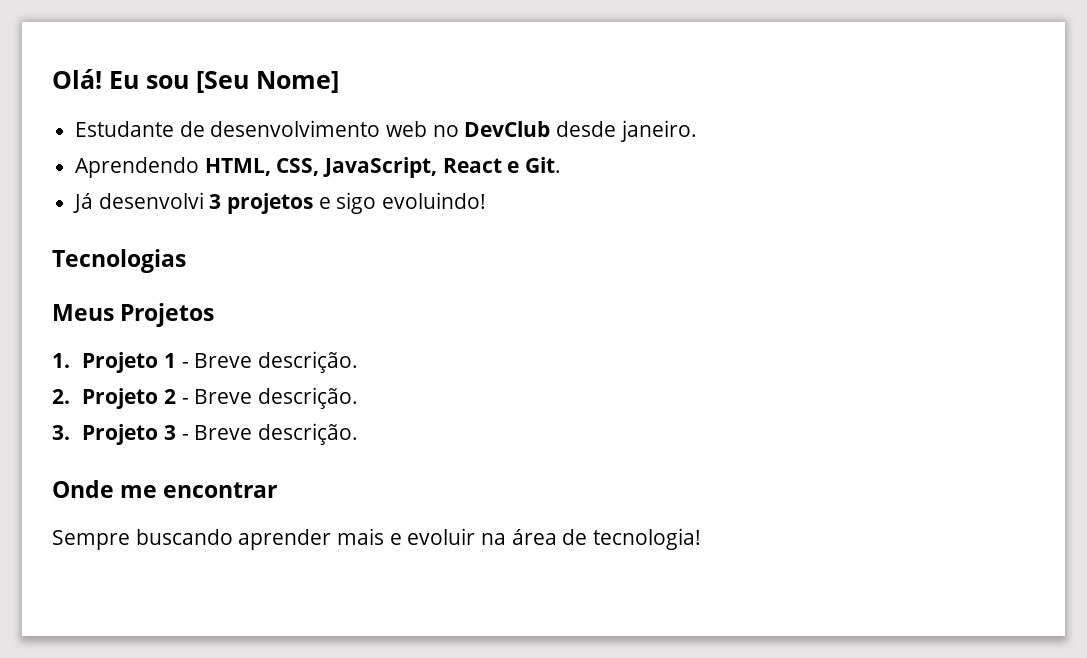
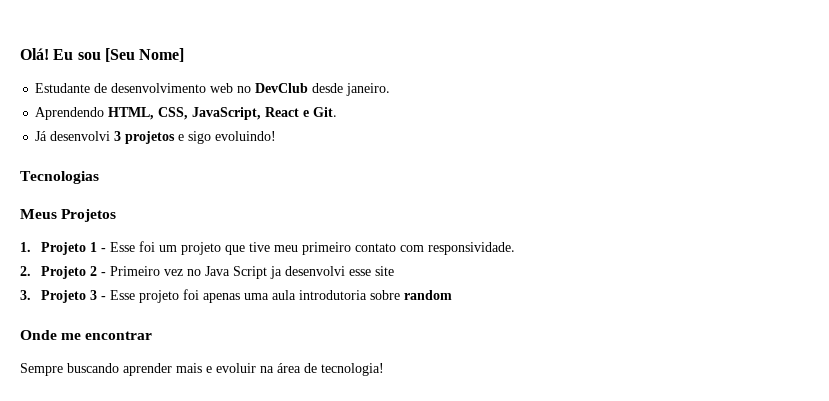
[194,351,359,373] [52,387,359,409] [52,423,359,445] Breve descrição. // 2. Projeto 2 - Breve descrição. // 3. Projeto 3 - Breve descrição. -> [109,241,515,255] [20,266,394,279] [20,289,452,303] Esse foi um projeto que tive meu primeiro contato com responsividade. // 2. Projeto 2 - Primeiro vez no Java Script ja desenvolvi esse site // 3. Projeto 3 - Esse projeto foi apenas uma aula introdutoria sobre random

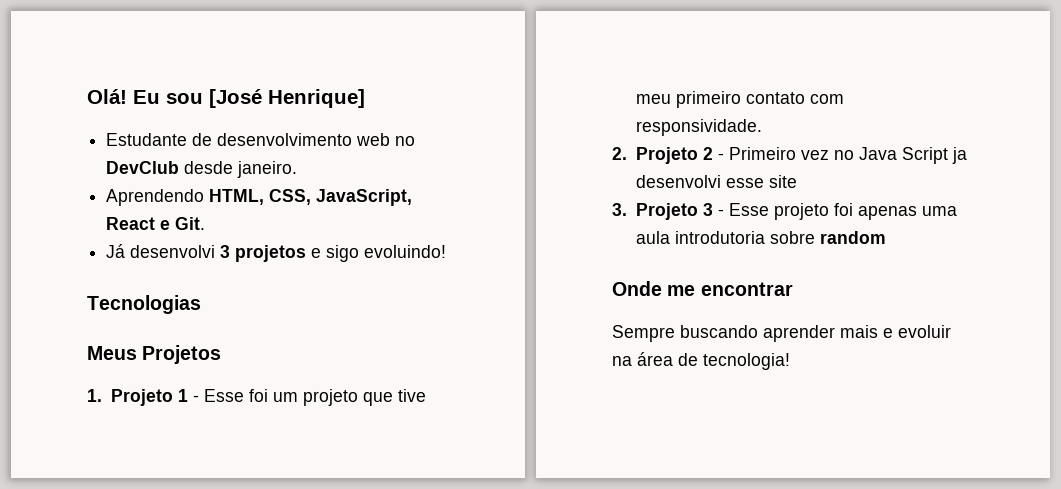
[104,48,185,62] [Seu Nome] -> [209,89,365,108] [José Henrique]

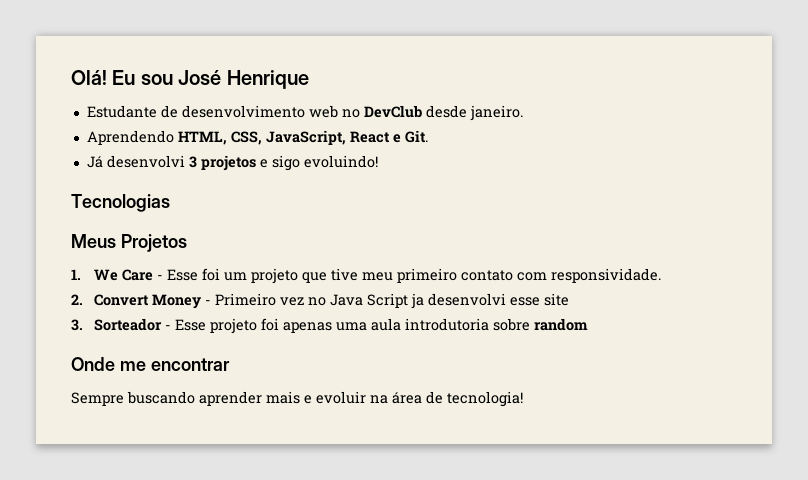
[209,89,365,108] [José Henrique] -> [178,70,309,89] José Henrique
[111,389,189,406] Projeto 1 -> [94,269,154,281] We Care
[636,147,714,164] Projeto 2 -> [94,294,202,309] Convert Money
[636,203,714,220] Projeto 3 -> [94,318,163,331] Sorteador

